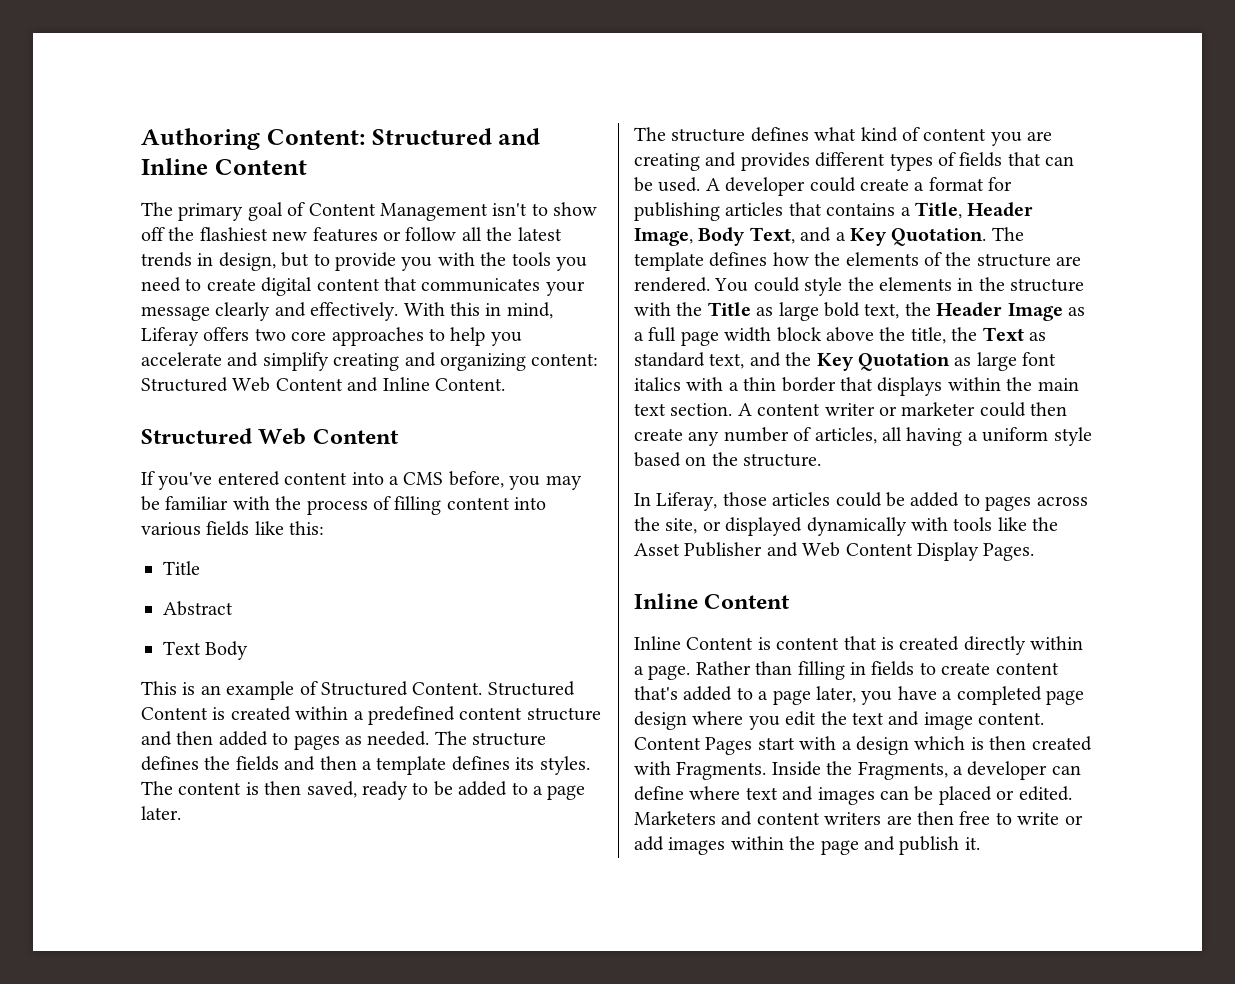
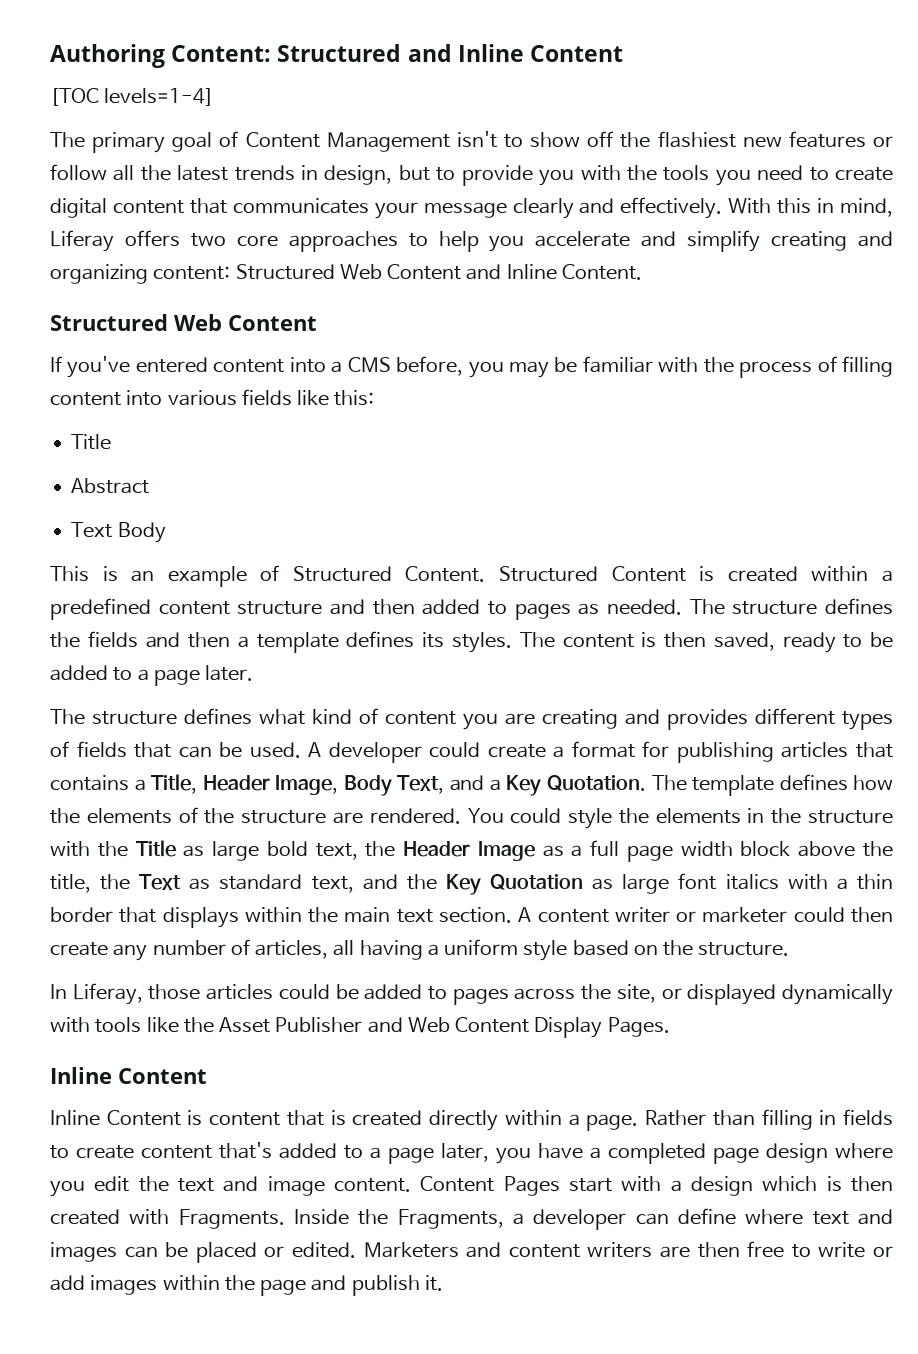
(307, 167) none -> [50,88,215,106] // [TOC levels=1-4]

